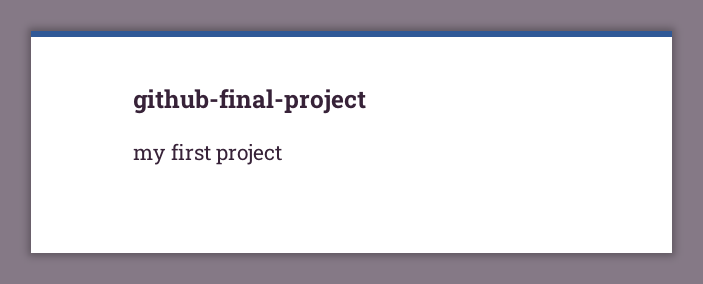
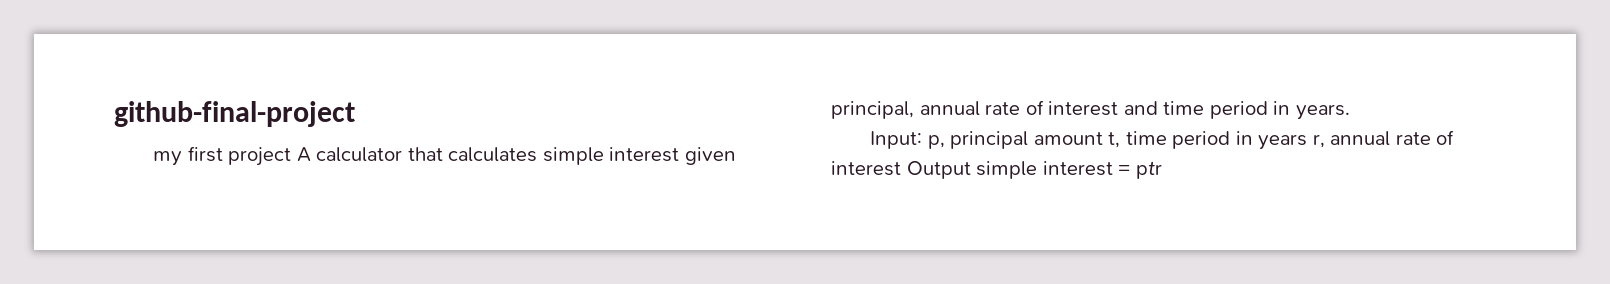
(283, 154) none -> [296,147,736,165] [831,100,1350,120] [870,130,1455,150] [831,161,1162,179] A calculator that calculates simple interest given principal, annual rate of interest and time period in years. // Input: p, principal amount t, time period in years r, annual rate of interest Output simple interest = ptr

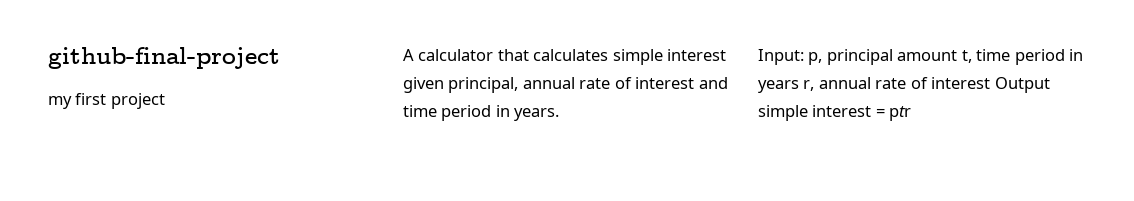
(292, 156) none -> (165, 101) //

